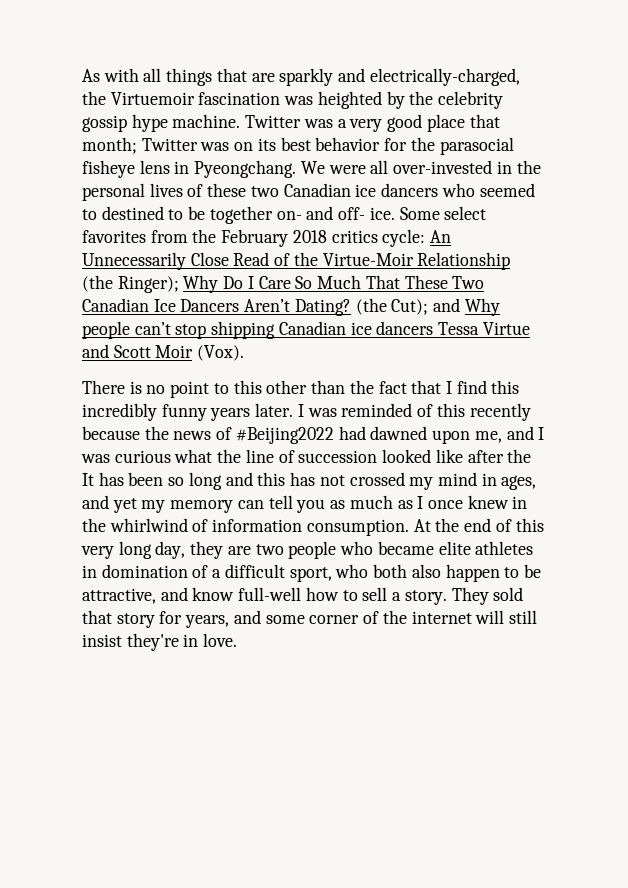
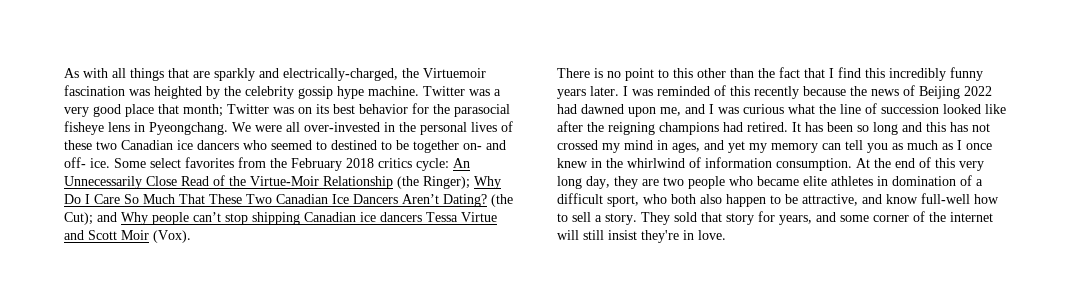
[235,427,334,444] #Beijing2022 -> [919,86,992,99] Beijing 2022
(532, 456) none -> [608,122,788,135] reigning champions had retired.

